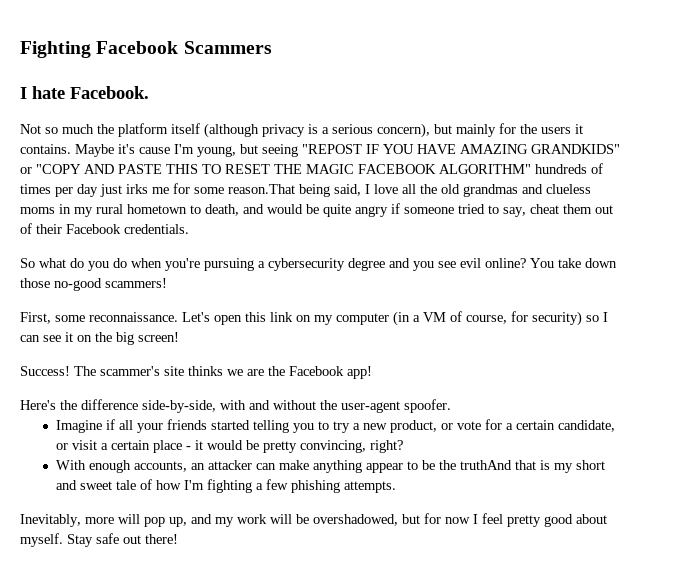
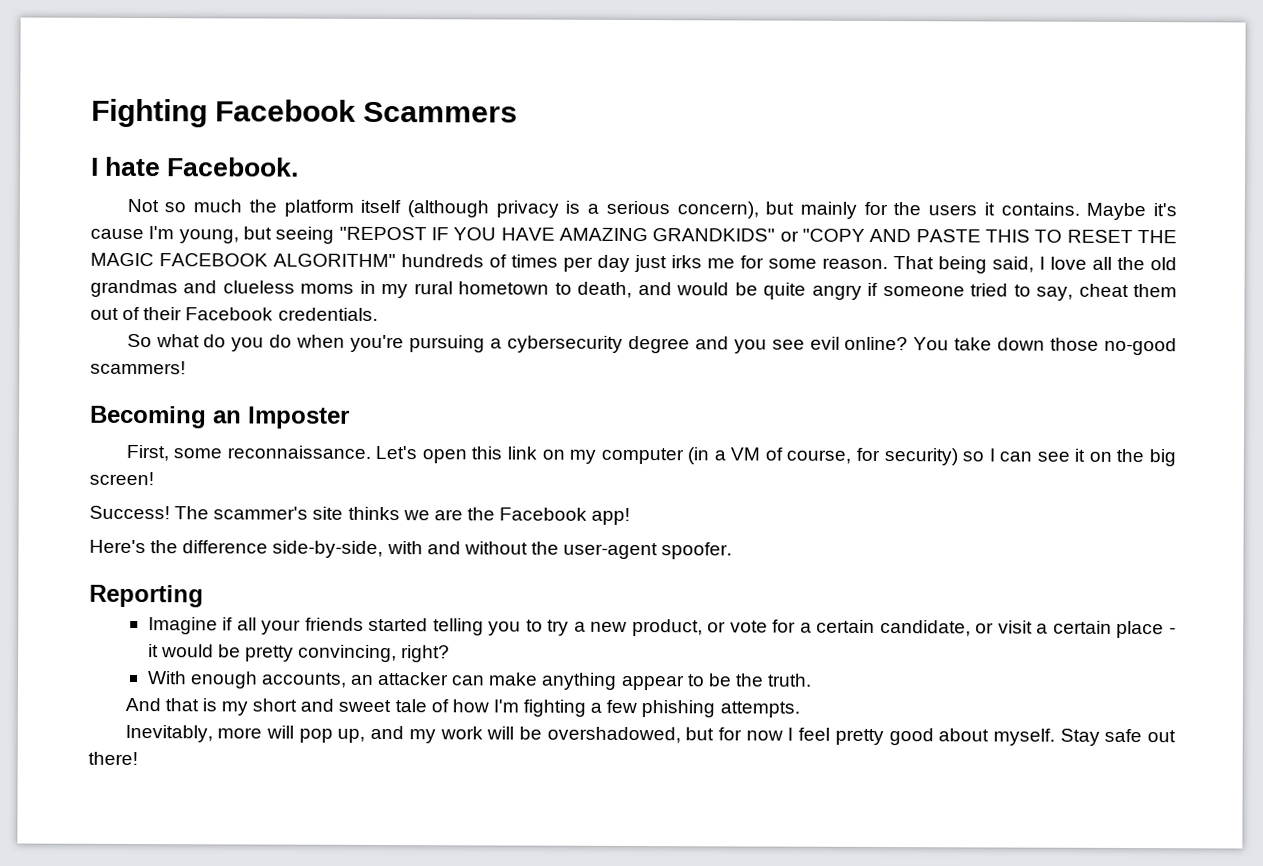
[228,184,295,194] reason.That -> [822,256,934,270] reason. That
(167, 283) none -> [90,405,350,429] // Becoming an Imposter
(451, 406) none -> [89,584,204,608] // Reporting
[459,460,512,470] truthAnd -> [767,673,813,687] [124,697,161,712] truth. // And

